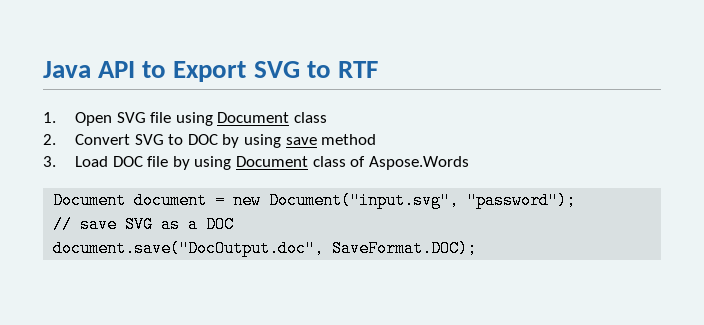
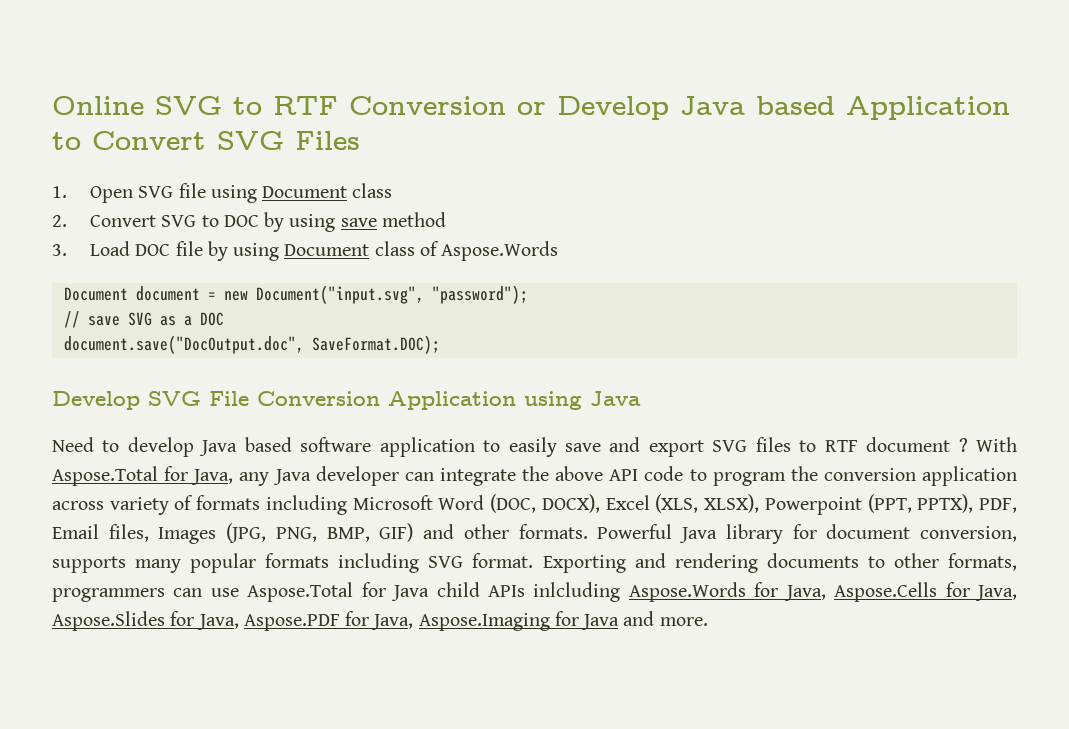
[43,61,247,82] Java API to Export -> [52,96,144,115] Online
(378, 69) none -> [349,96,1010,120] [52,131,360,150] Conversion or Develop Java based Application to Convert SVG Files
(478, 248) none -> [52,391,641,410] [52,437,1018,457] [52,466,1017,486] [52,494,1018,515] [52,523,1018,544] [52,553,1018,573] [52,582,1018,602] [52,611,708,631] // Develop SVG File Conversion Application using Java // Need to develop Java based software application to easily save and export SVG files to RTF document ? With Aspose.Total for Java, any Java developer can integrate the above API code to program the conversion application across variety of formats including Microsoft Word (DOC, DOCX), Excel (XLS, XLSX), Powerpoint (PPT, PPTX), PDF, Email files, Images (JPG, PNG, BMP, GIF) and other formats. Powerful Java library for document conversion, supports many popular formats including SVG format. Exporting and rendering documents to other formats, programmers can use Aspose.Total for Java child APIs inlcluding Aspose.Words for Java, Aspose.Cells for Java, Aspose.Slides for Java, Aspose.PDF for Java, Aspose.Imaging for Java and more.

